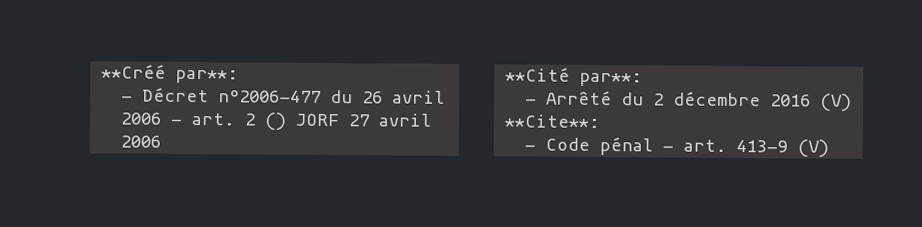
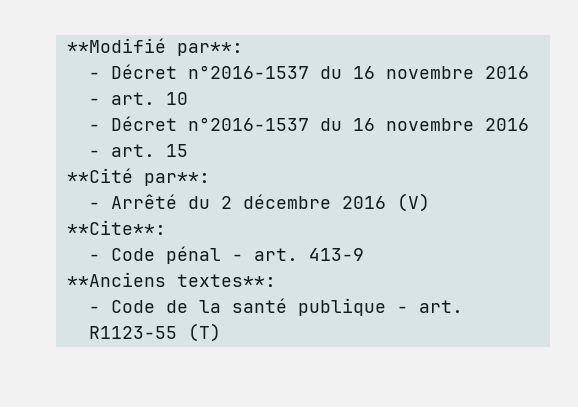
[101,64,167,79] **Créé -> [66,38,166,53] **Modifié
[218,89,446,104] [120,112,432,131] [120,135,162,148] n°2006-477 du 26 avril 2006 - art. 2 () JORF 27 avril 2006 -> [187,65,529,79] [88,92,188,105] [88,116,529,131] [88,144,188,157] n°2016-1537 du 16 novembre 2016 - art. 10 // - Décret n°2016-1537 du 16 novembre 2016 - art. 15
[797,139,830,158] (V) -> [66,272,276,287] [88,298,463,316] [88,323,221,342] // **Anciens textes**: // - Code de la santé publique - art. R1123-55 (T)

